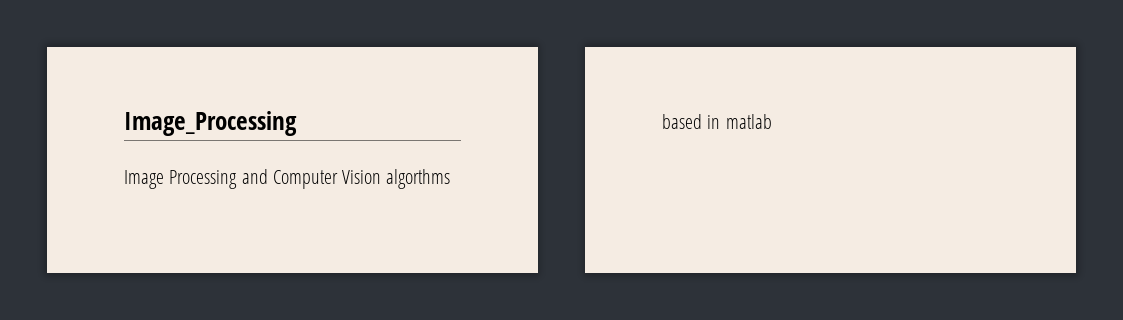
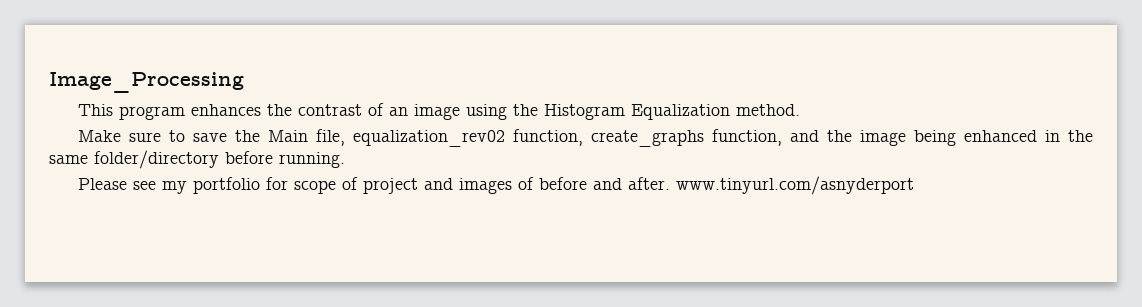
[124,169,451,189] [662,114,772,129] Image Processing and Computer Vision algorthms based in matlab -> [78,103,801,120] [78,129,1093,147] [49,150,345,169] [78,176,915,195] This program enhances the contrast of an image using the Histogram Equalization method. // Make sure to save the Main file, equalization_rev02 function, create_graphs function, and the image being enhanced in the same folder/directory before running. // Please see my portfolio for scope of project and images of before and after. www.tinyurl.com/asnyderport

